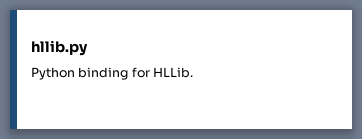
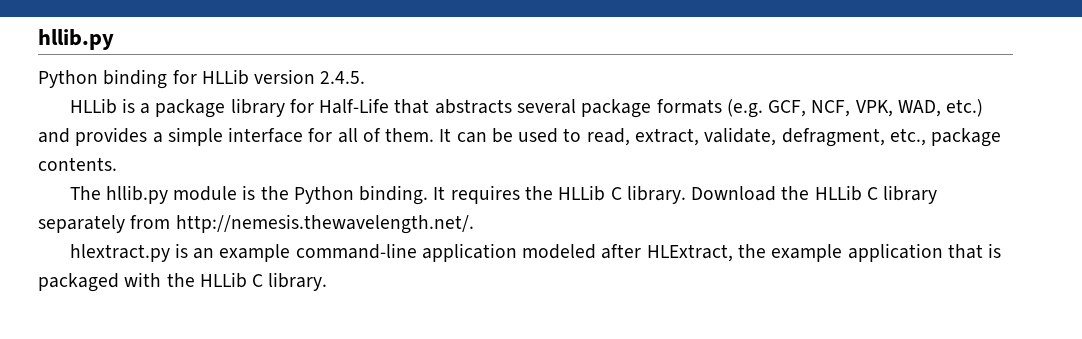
[153,67,194,78] HLLib. -> [201,69,366,85] [69,98,984,118] [38,127,1002,147] [38,157,117,171] [69,185,938,205] [38,214,474,234] [69,243,1002,262] [38,272,328,292] HLLib version 2.4.5. // HLLib is a package library for Half-Life that abstracts several package formats (e.g. GCF, NCF, VPK, WAD, etc.) and provides a simple interface for all of them. It can be used to read, extract, validate, defragment, etc., package contents. // The hllib.py module is the Python binding. It requires the HLLib C library. Download the HLLib C library separately from http://nemesis.thewavelength.net/. // hlextract.py is an example command-line application modeled after HLExtract, the example application that is packaged with the HLLib C library.

